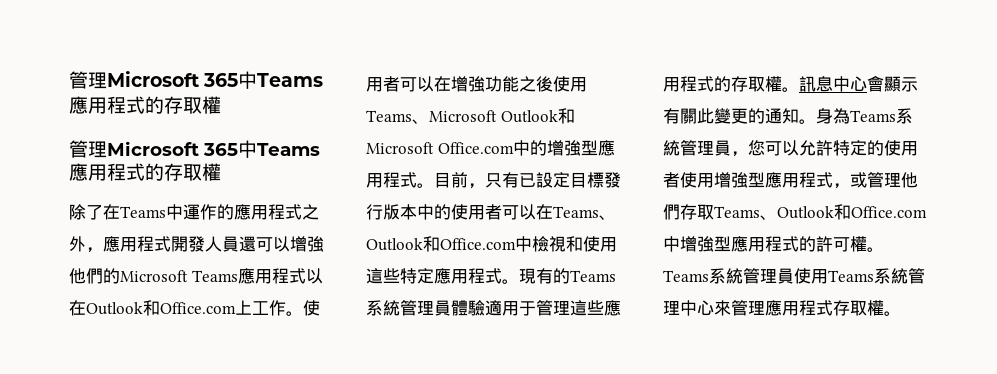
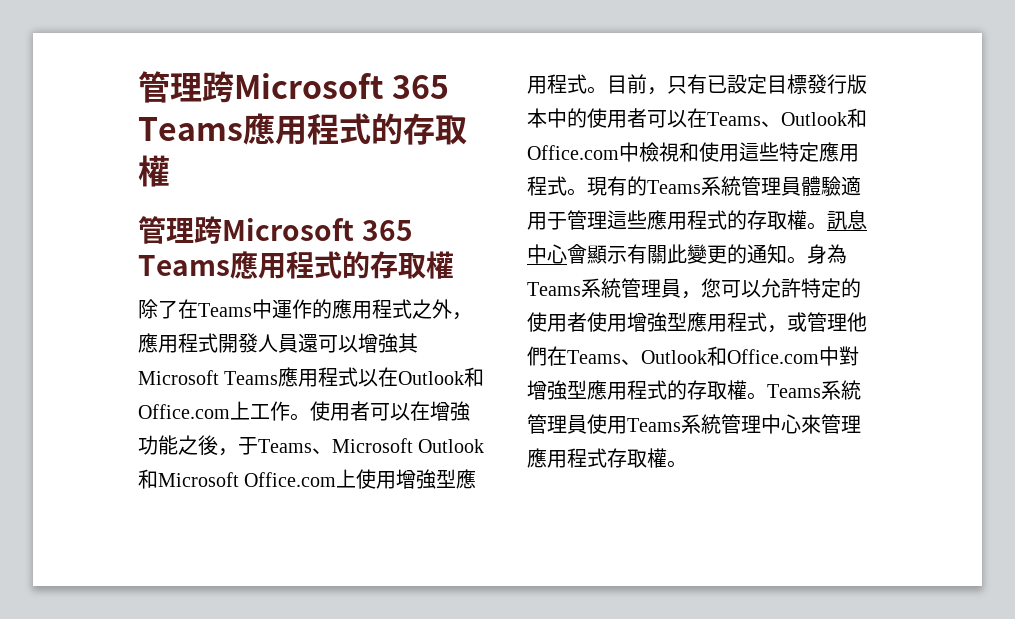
[69,71,258,89] 管理Microsoft 365中 -> [138,71,449,103] 管理跨Microsoft 365
[107,140,257,158] Microsoft 365中 -> [194,216,413,244] 跨Microsoft 365
[69,268,120,284] 他們的 -> [398,333,418,353] 其
[553,76,587,92] 使用 -> [218,437,258,456] ，于
[512,140,547,156] 中的 -> [336,469,397,489] 上使用
[680,204,927,220] [663,236,680,252] 存取Teams、Outlook和Office.com中 -> [547,346,859,366] 在Teams、Outlook和Office.com中對
[816,236,850,252] 許可 -> [687,380,727,400] 存取

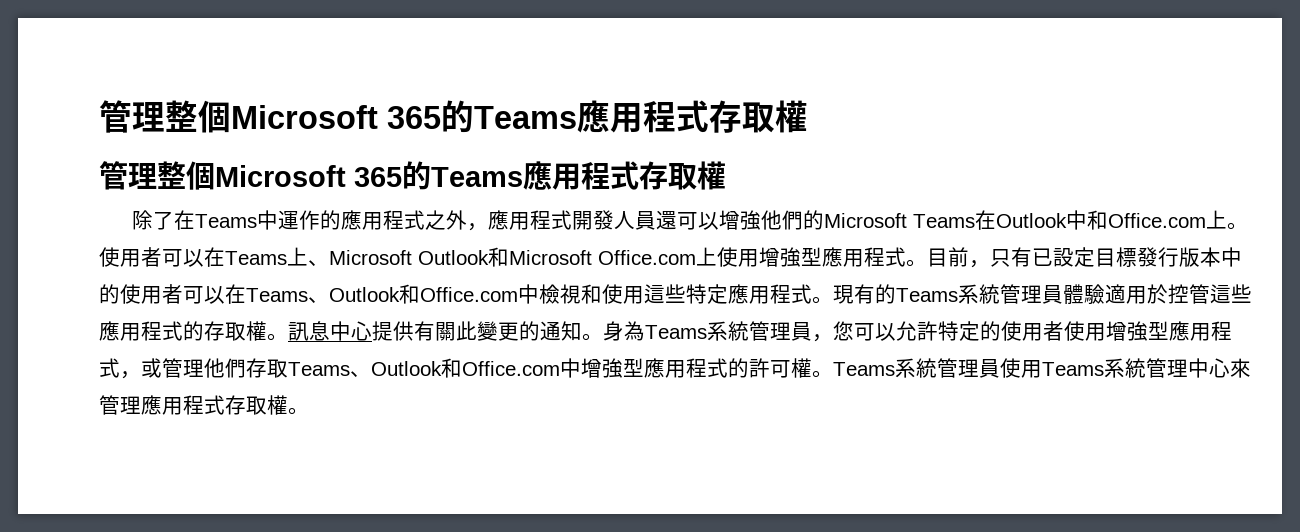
[138,71,449,103] [138,113,403,145] 管理跨Microsoft 365 Teams應用程式的 -> [99,100,709,133] 管理整個Microsoft 365的Teams應用程式
[194,216,413,244] [138,251,370,279] 跨Microsoft 365 Teams應用程式的 -> [157,161,639,190] 整個Microsoft 365的Teams應用程式
[398,333,418,353] 其 -> [760,210,824,230] 他們的
[278,367,465,387] 應用程式以在Outlook -> [974,210,1087,230] 在Outlook中
[250,401,290,421] 工作 -> (1227, 219) none
[430,401,470,421] [138,435,312,456] 增強功能之後，于Teams -> [225,247,308,266] Teams上
[547,210,607,230] 于管理 -> [1147,284,1210,304] 於控管
[567,244,627,264] 會顯示 -> [372,321,414,341] 提供
[547,346,859,366] 在Teams、Outlook和Office.com中對 -> [246,358,581,378] 存取Teams、Outlook和Office.com中
[687,380,727,400] 存取 -> [749,358,791,378] 許可

